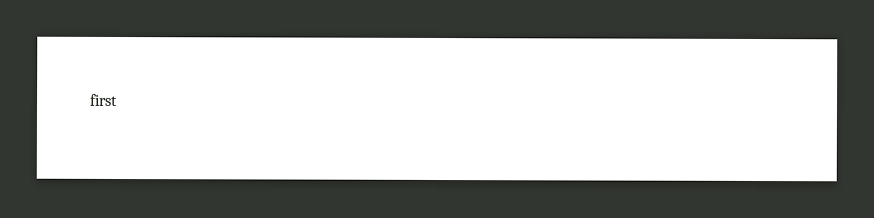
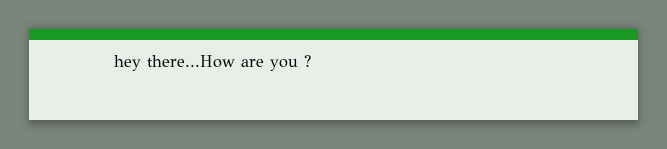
[90,93,118,106] first -> [114,55,311,71] hey there...How are you ?

